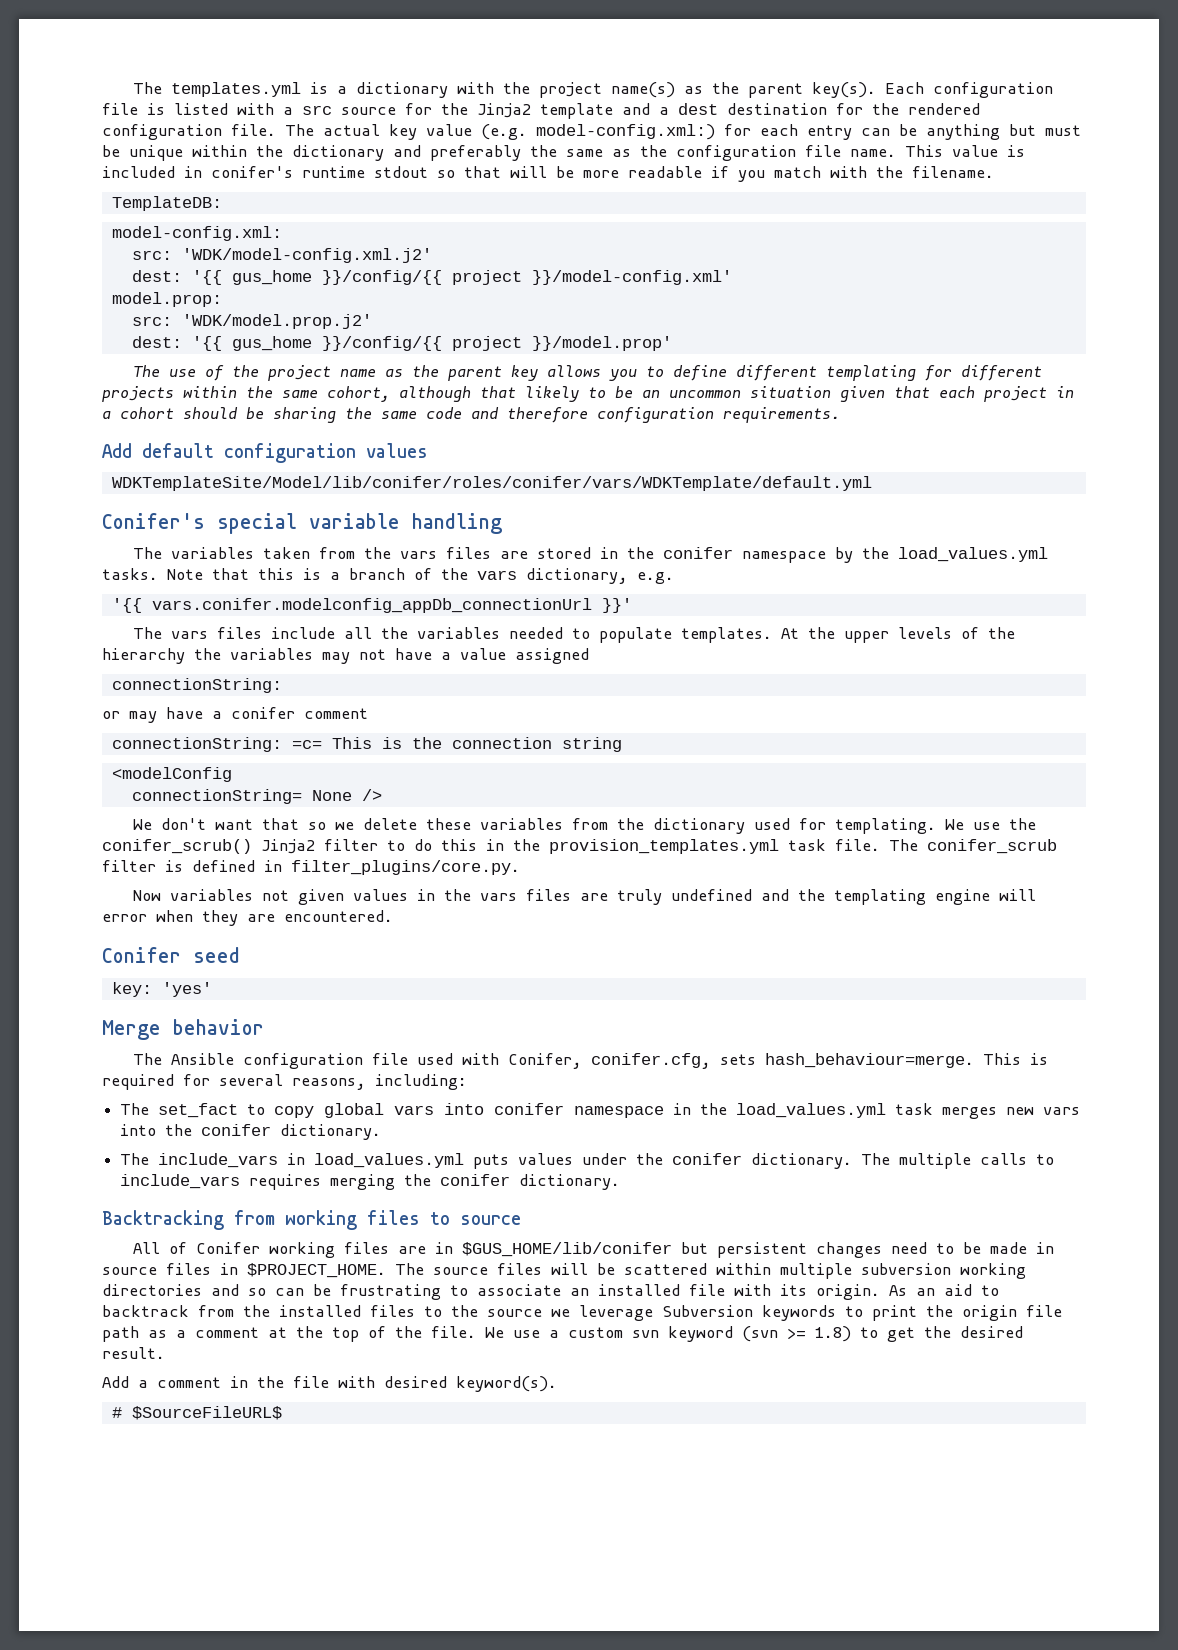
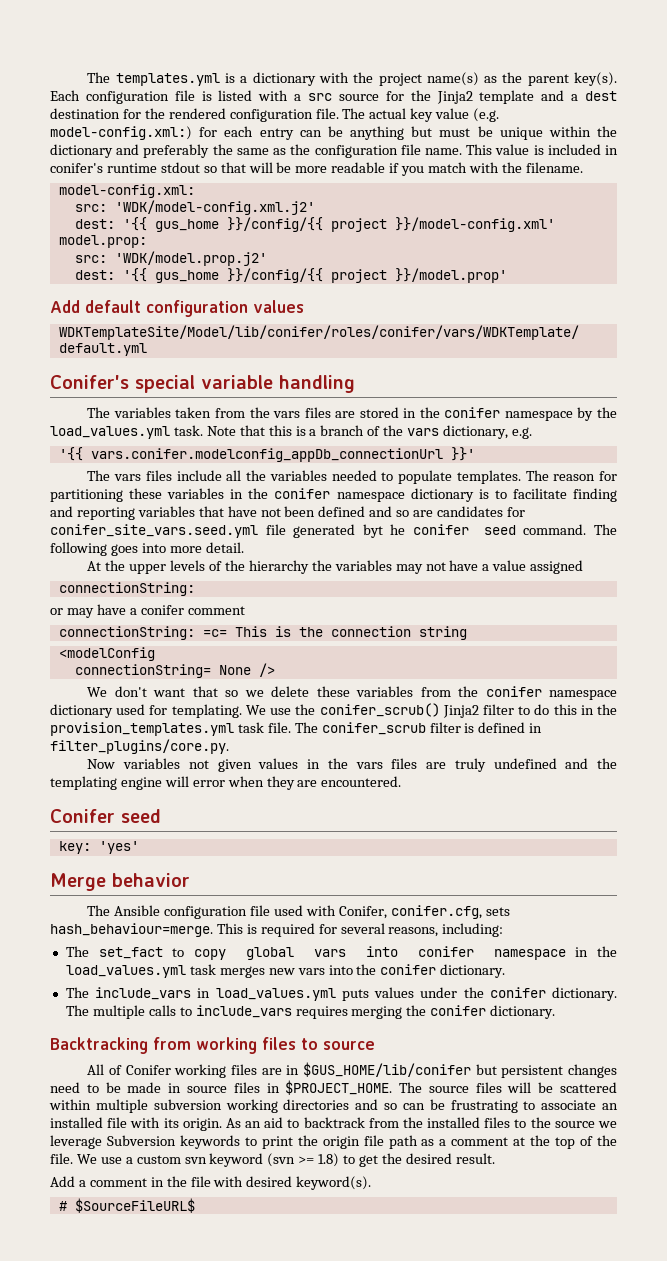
[111,196,222,211] // TemplateDB: -> (583, 167) none
[132,365,1042,381] [102,386,1074,402] [102,407,840,423] // The use of the project name as the parent key allows you to define different templating for different projects within the same cohort, although that likely to be an uncommon situation given that each project in a cohort should be sharing the same code and therefore configuration requirements. -> (507, 275) none
[102,568,158,580] tasks. -> [173,425,203,436] task.
(772, 635) none -> [525,470,617,481] [50,488,617,502] [50,506,525,520] [50,524,617,538] [50,542,244,556] The reason for partitioning these variables in the conifer namespace dictionary is to facilitate finding and reporting variables that have not been defined and so are candidates for conifer_site_vars.seed.yml file generated byt he conifer seed command. The following goes into more detail. //
(644, 824) none -> [485,686,617,700] conifer namespace

